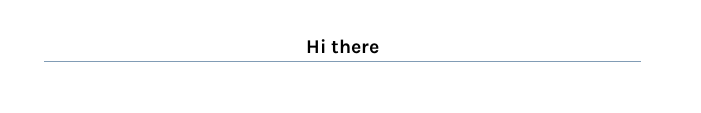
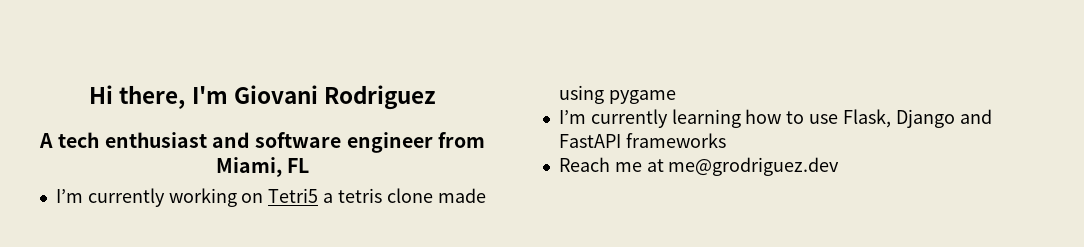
[331,39,380,54] there -> [119,85,436,110] [39,132,485,153] [215,157,310,177] [55,188,486,207] [558,85,676,104] [558,109,992,128] [558,133,726,148] [558,157,840,176] there, I'm Giovani Rodriguez // A tech enthusiast and software engineer from Miami, FL // I’m currently working on Tetri5 a tetris clone made using pygame // I’m currently learning how to use Flask, Django and FastAPI frameworks // Reach me at me@grodriguez.dev

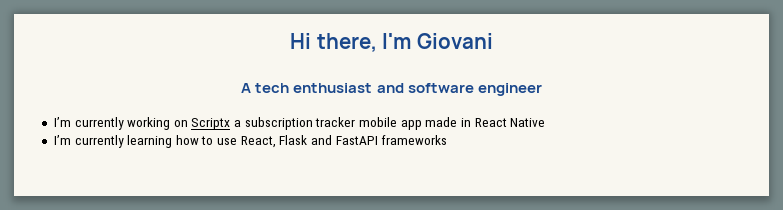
[323,85,436,110] Rodriguez -> (493, 41) none
[437,132,485,148] [215,157,310,177] from Miami, FL -> (542, 89) none
[268,188,486,203] [558,85,676,104] Tetri5 a tetris clone made using pygame -> [191,117,546,130] Scriptx a subscription tracker mobile app made in React Native
[842,109,955,128] Flask, Django -> [240,135,308,148] React, Flask
[558,157,840,176] // Reach me at me@grodriguez.dev -> (448, 140) none

